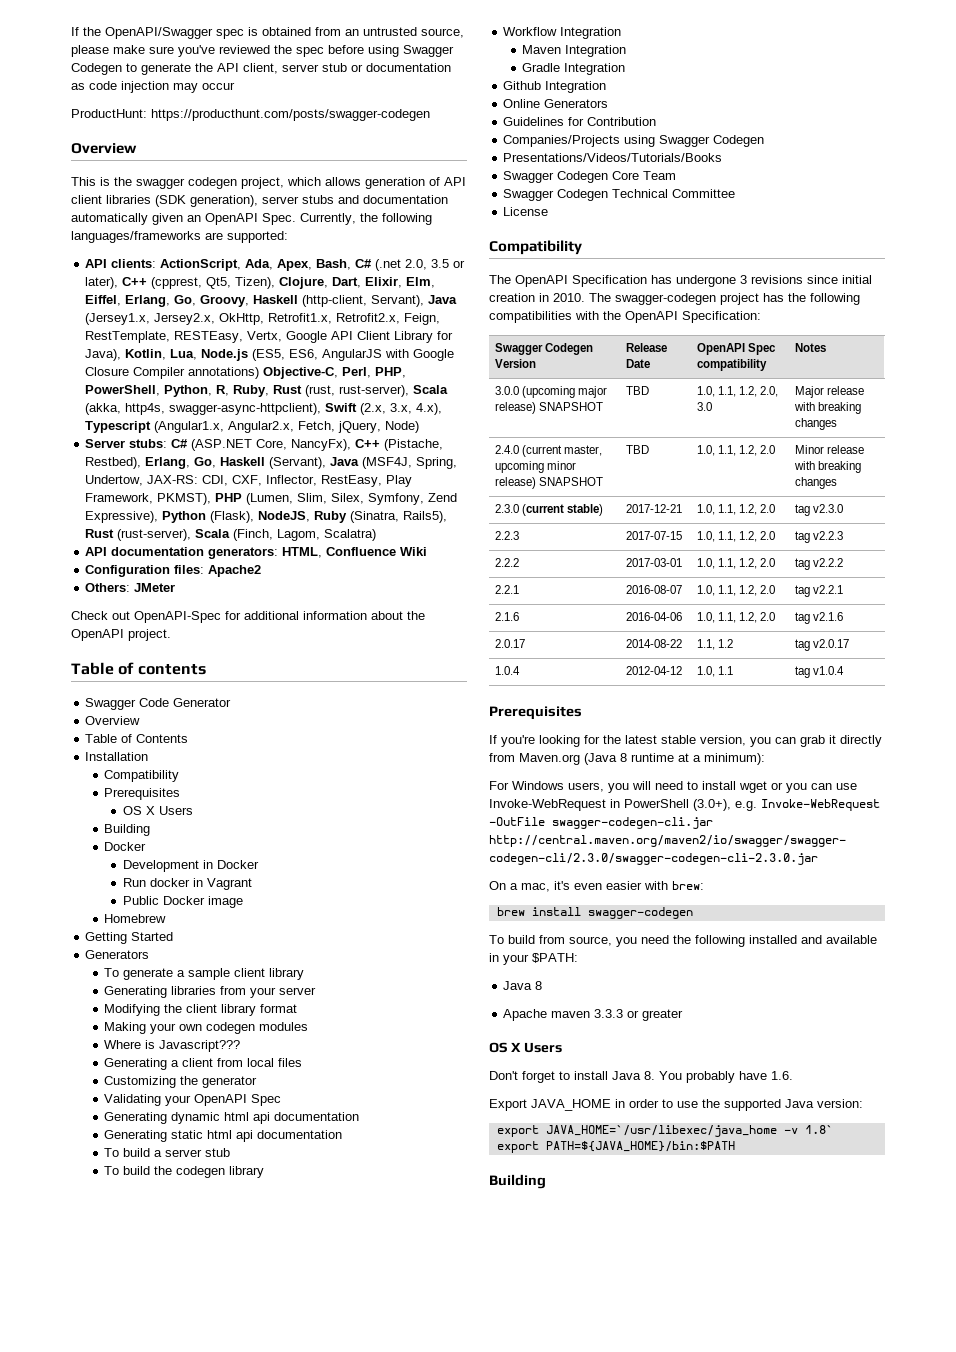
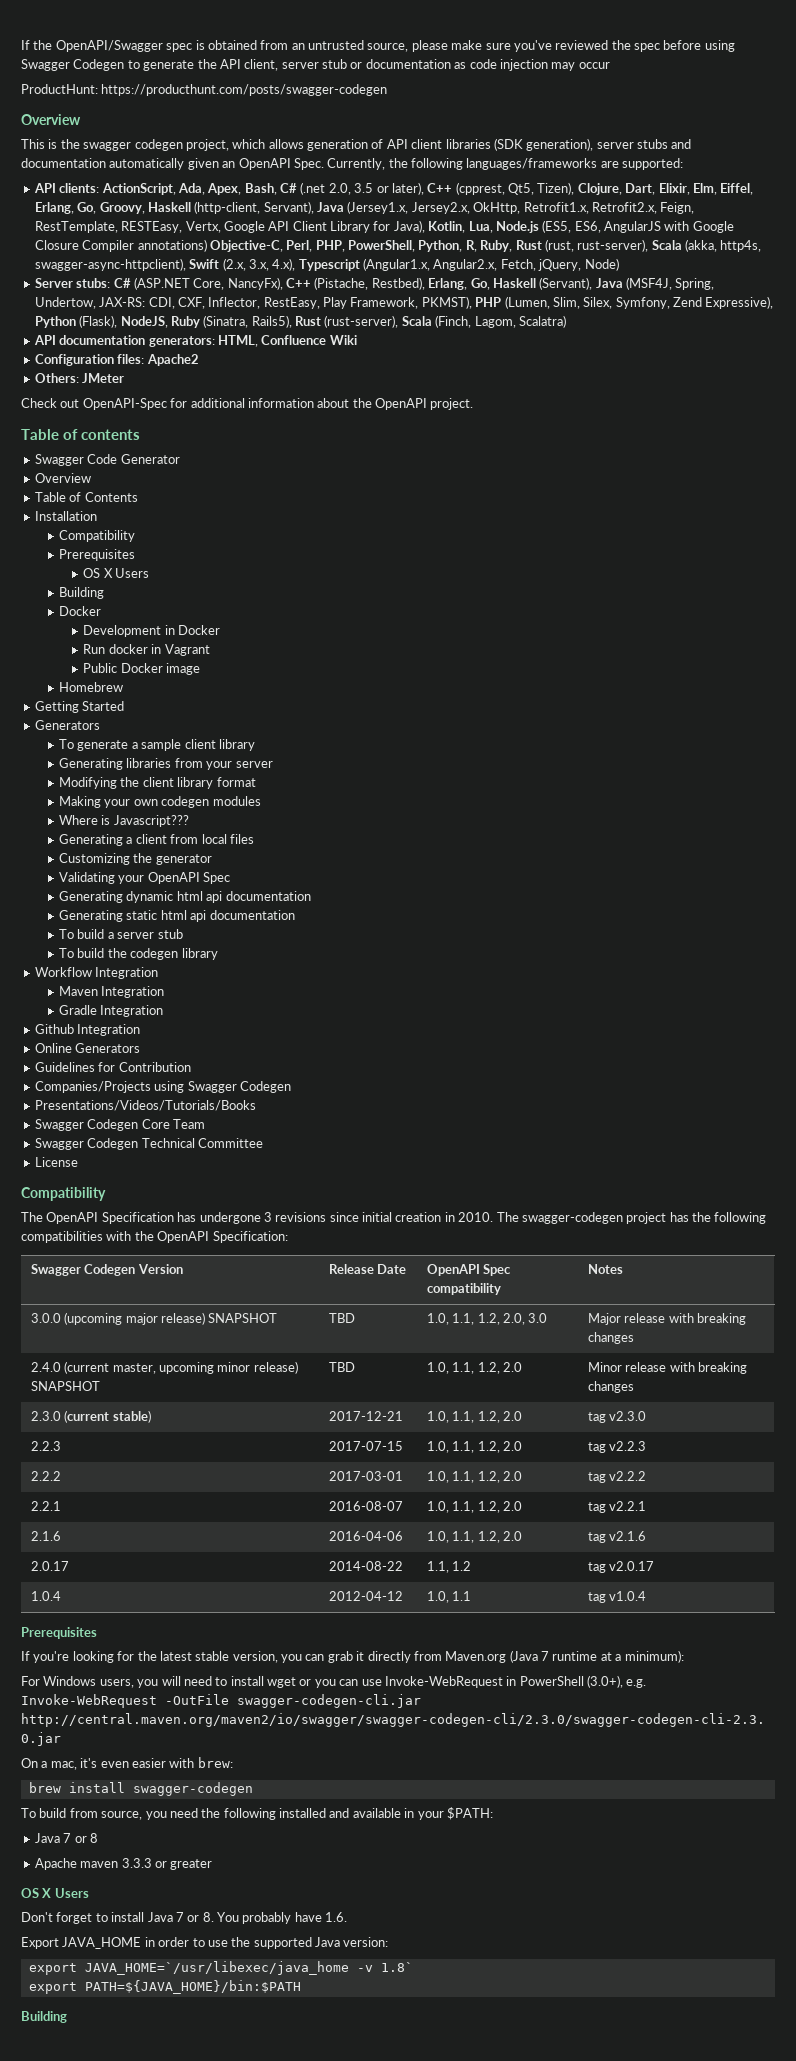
[620,753,627,762] 8 -> [541,1651,549,1661] 7
(533, 985) none -> [63,1833,87,1843] 7 or
(641, 1075) none -> [175,1912,200,1922] 7 or

